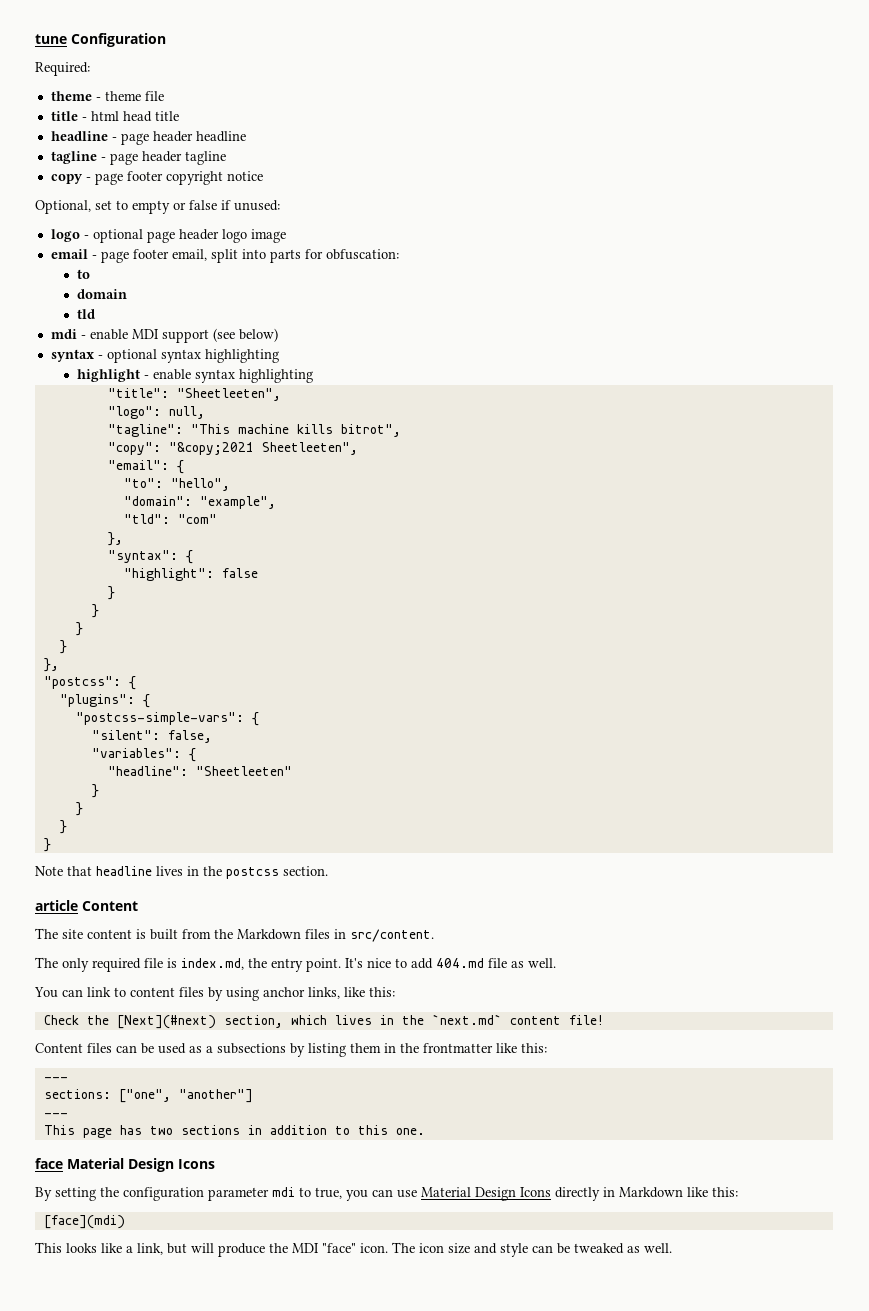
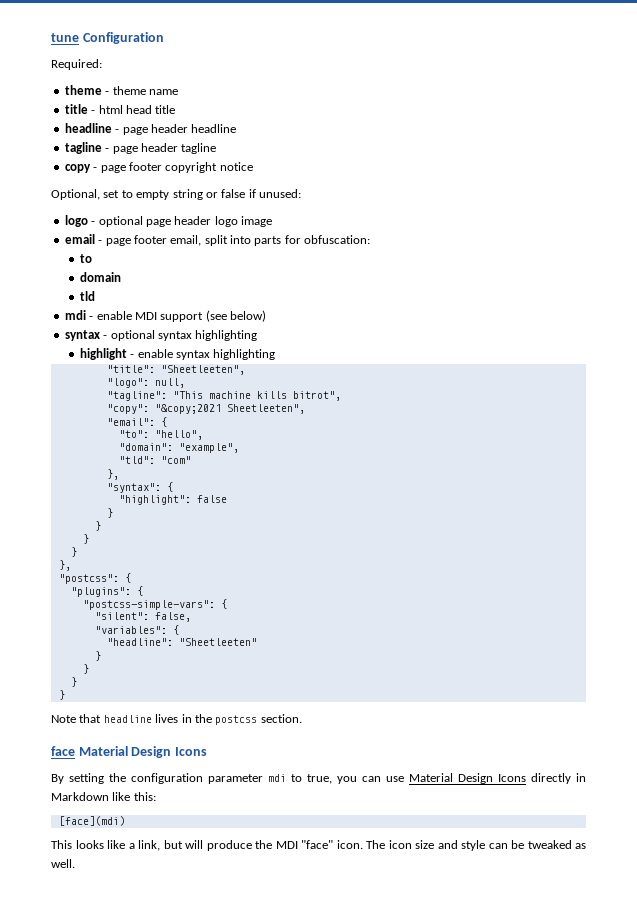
[144,91,164,101] file -> [148,89,178,95] name
(170, 207) none -> [172,189,203,200] string
[35,900,138,911] [35,928,434,942] [35,957,556,972] [34,987,395,1001] [43,1014,604,1029] [35,1043,547,1057] [43,1077,68,1081] [43,1089,253,1103] [43,1113,68,1117] [43,1125,425,1138] // article Content // The site content is built from the Markdown files in src/content. // The only required file is index.md, the entry point. It's nice to add 404.md file as well. // You can link to content files by using anchor links, like this: // Check the [Next](#next) section, which lives in the `next.md` content file! // Content files can be used as a subsections by listing them in the frontmatter like this: // --- // sections: ["one", "another"] // --- // This page has two sections in addition to this one. -> (302, 718) none

